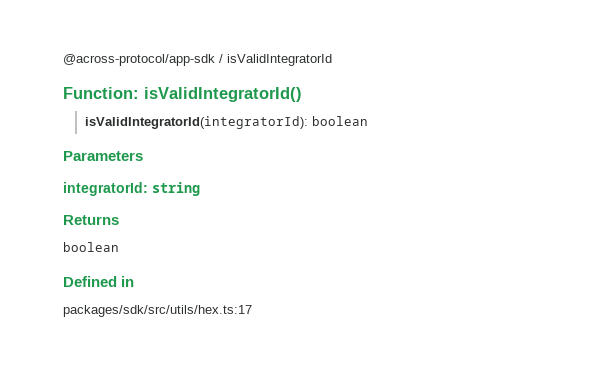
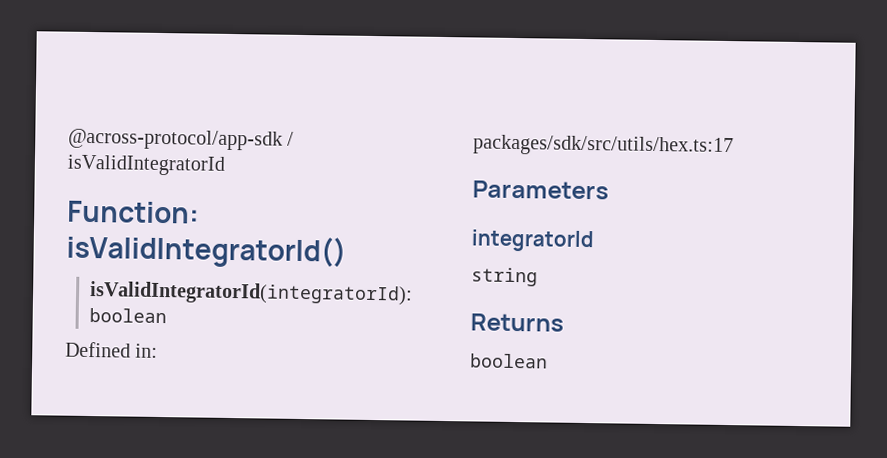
(368, 121) none -> [65,341,159,358] [473,134,734,158] // Defined in: packages/sdk/src/utils/hex.ts:17
[63,182,148,196] integratorId: -> [471,229,594,253] integratorId //
[63,276,135,287] [63,305,252,317] // Defined in // packages/sdk/src/utils/hex.ts:17 -> (548, 361) none

